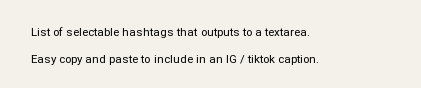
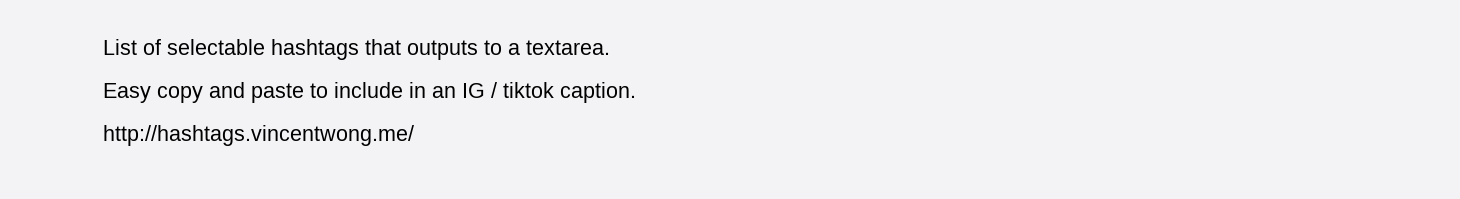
(320, 60) none -> [103,125,414,146] // http://hashtags.vincentwong.me/

